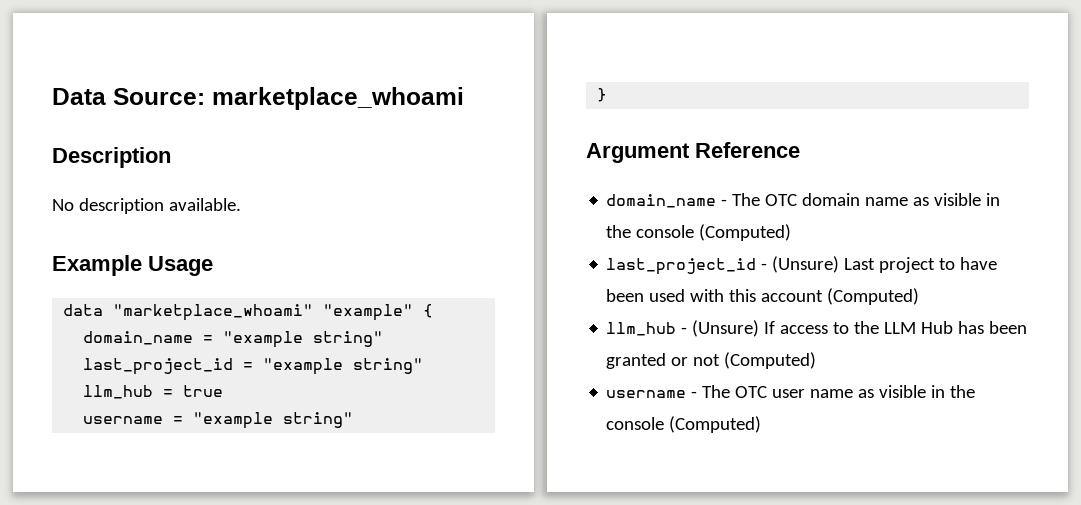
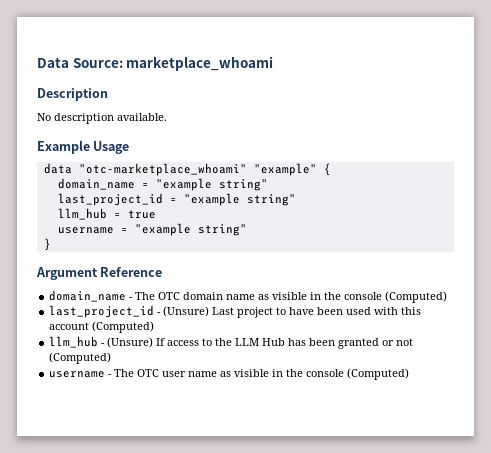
[113,304,314,321] "marketplace_whoami" -> [78,163,247,176] "otc-marketplace_whoami"

